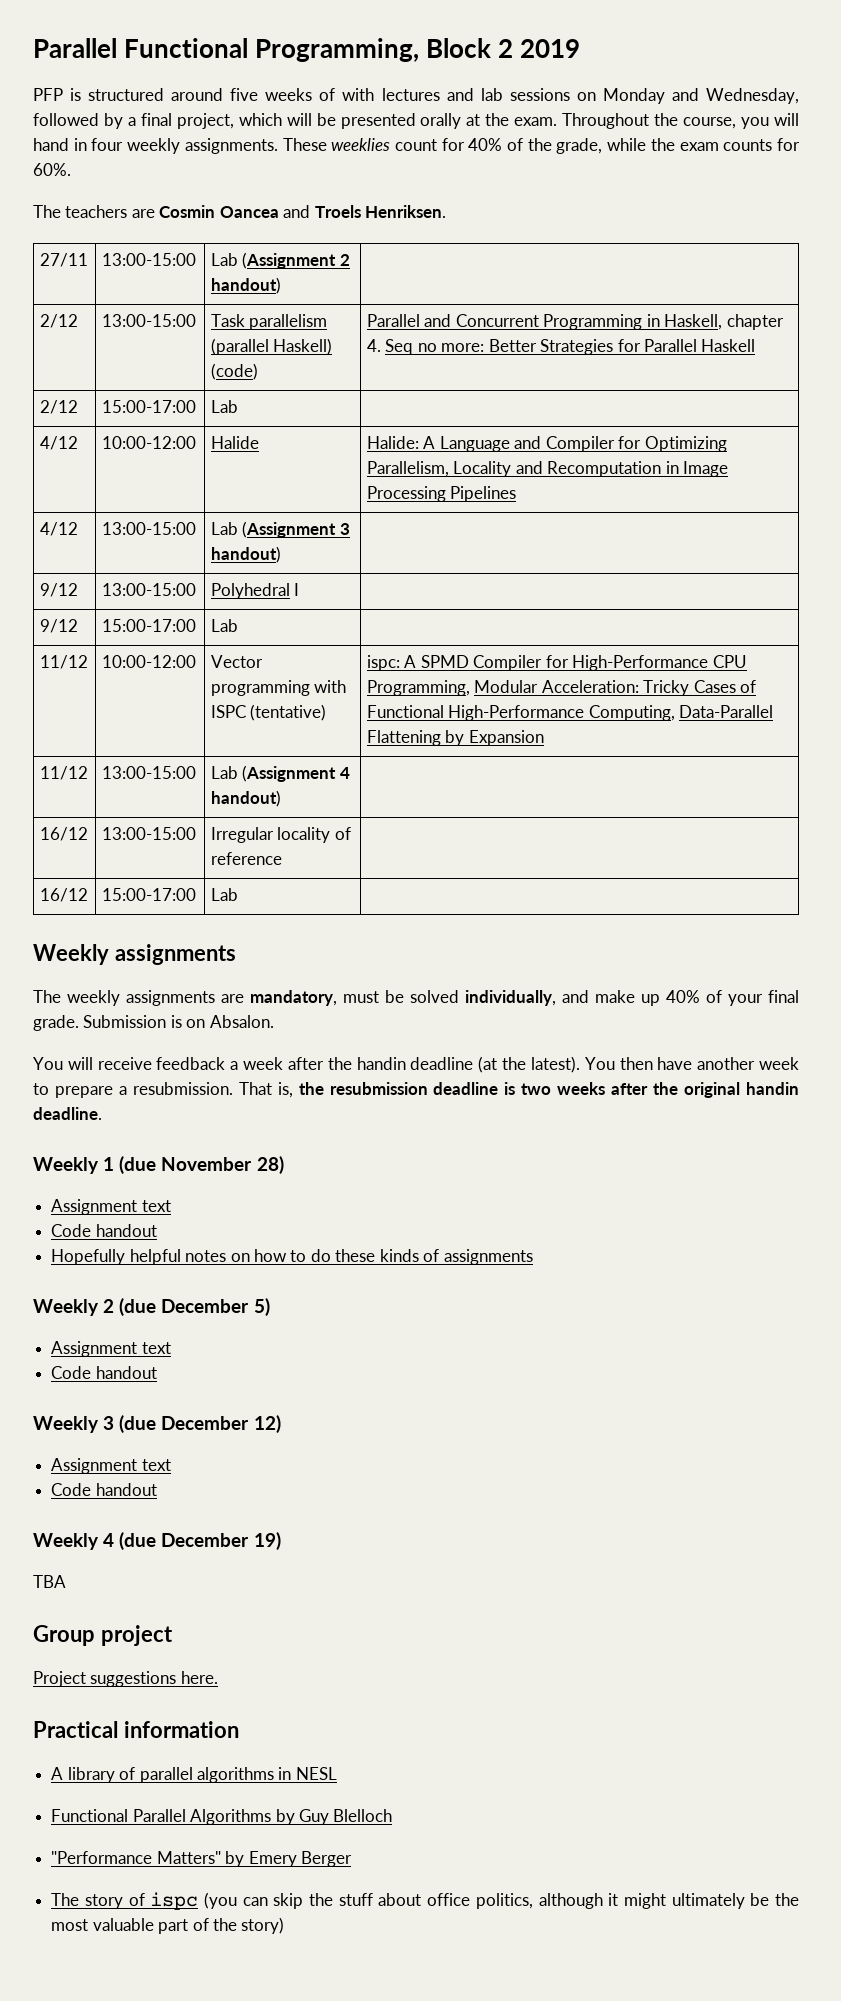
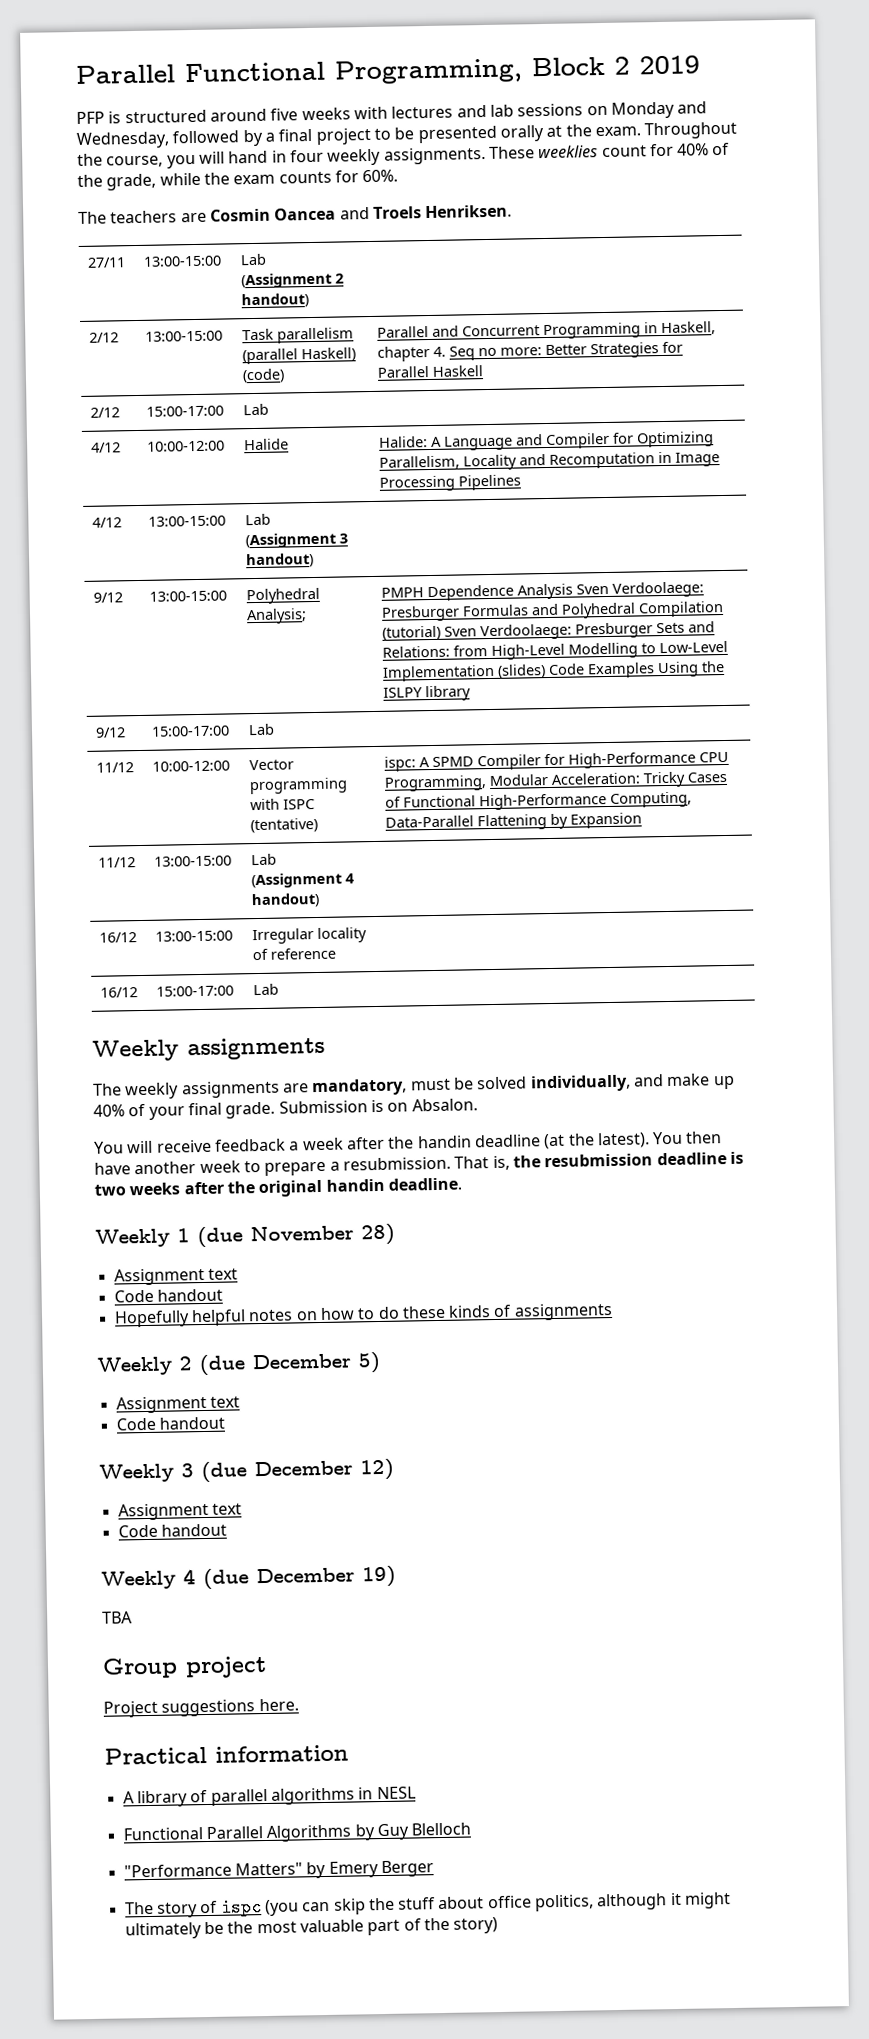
[319,88,336,101] of -> (351, 114) none
[176,113,312,129] project, which will -> [315,127,391,145] project to
[294,583,300,596] I | -> [246,608,308,625] [381,581,705,602] [381,600,725,622] [382,621,716,641] [382,640,729,660] [382,660,726,682] [383,685,472,702] Analysis; | PMPH Dependence Analysis Sven Verdoolaege: Presburger Formulas and Polyhedral Compilation (tutorial) Sven Verdoolaege: Presburger Sets and Relations: from High-Level Modelling to Low-Level Implementation (slides) Code Examples Using the ISLPY library

